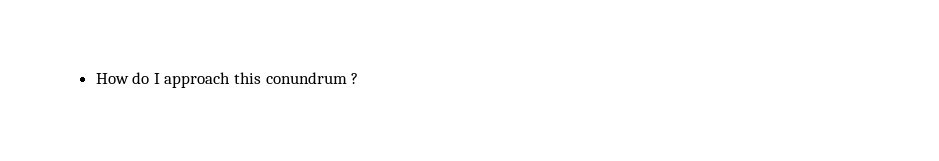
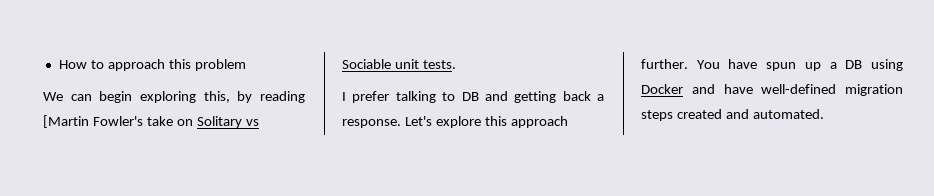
[132,72,359,88] do I approach this conundrum ? -> [90,59,246,71] [43,91,305,103] [43,115,259,128] [342,59,456,69] [342,91,604,103] [342,116,568,128] [641,59,903,71] [641,84,903,96] [641,109,824,121] to approach this problem // We can begin exploring this, by reading [Martin Fowler's take on Solitary vs Sociable unit tests. // I prefer talking to DB and getting back a response. Let's explore this approach further. You have spun up a DB using Docker and have well-defined migration steps created and automated.

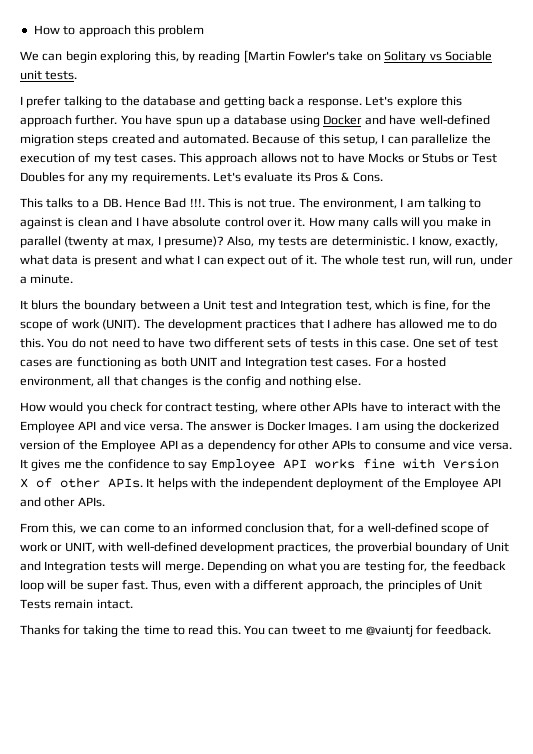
[461,92,479,101] DB -> [120,96,196,106] the database
[845,60,863,69] DB -> [233,115,287,125] database
(824, 114) none -> [251,134,491,146] [20,153,497,165] [20,172,383,184] [20,198,482,210] [20,217,491,229] [20,236,498,248] [20,255,513,267] [20,274,74,284] [20,300,491,312] [20,319,498,331] [20,338,498,348] [20,357,446,369] [20,376,362,388] [20,402,502,414] [20,421,500,433] [20,440,512,452] [20,458,499,471] [20,477,501,490] [20,497,105,507] [20,523,490,535] [20,542,510,554] [20,561,506,573] [20,580,483,592] [20,599,133,609] [20,625,491,637] Because of this setup, I can parallelize the execution of my test cases. This approach allows not to have Mocks or Stubs or Test Doubles for any my requirements. Let's evaluate its Pros & Cons. // This talks to a DB. Hence Bad !!!. This is not true. The environment, I am talking to against is clean and I have absolute control over it. How many calls will you make in parallel (twenty at max, I presume)? Also, my tests are deterministic. I know, exactly, what data is present and what I can expect out of it. The whole test run, will run, under a minute. // It blurs the boundary between a Unit test and Integration test, which is fine, for the scope of work (UNIT). The development practices that I adhere has allowed me to do this. You do not need to have two different sets of tests in this case. One set of test cases are functioning as both UNIT and Integration test cases. For a hosted environment, all that changes is the config and nothing else. // How would you check for contract testing, where other APIs have to interact with the Employee API and vice versa. The answer is Docker Images. I am using the dockerized version of the Employee API as a dependency for other APIs to consume and vice versa. It gives me the confidence to say Employee API works fine with Version X of other APIs. It helps with the independent deployment of the Employee API and other APIs. // From this, we can come to an informed conclusion that, for a well-defined scope of work or UNIT, with well-defined development practices, the proverbial boundary of Unit and Integration tests will merge. Depending on what you are testing for, the feedback loop will be super fast. Thus, even with a different approach, the principles of Unit Tests remain intact. // Thanks for taking the time to read this. You can tweet to me @vaiuntj for feedback.

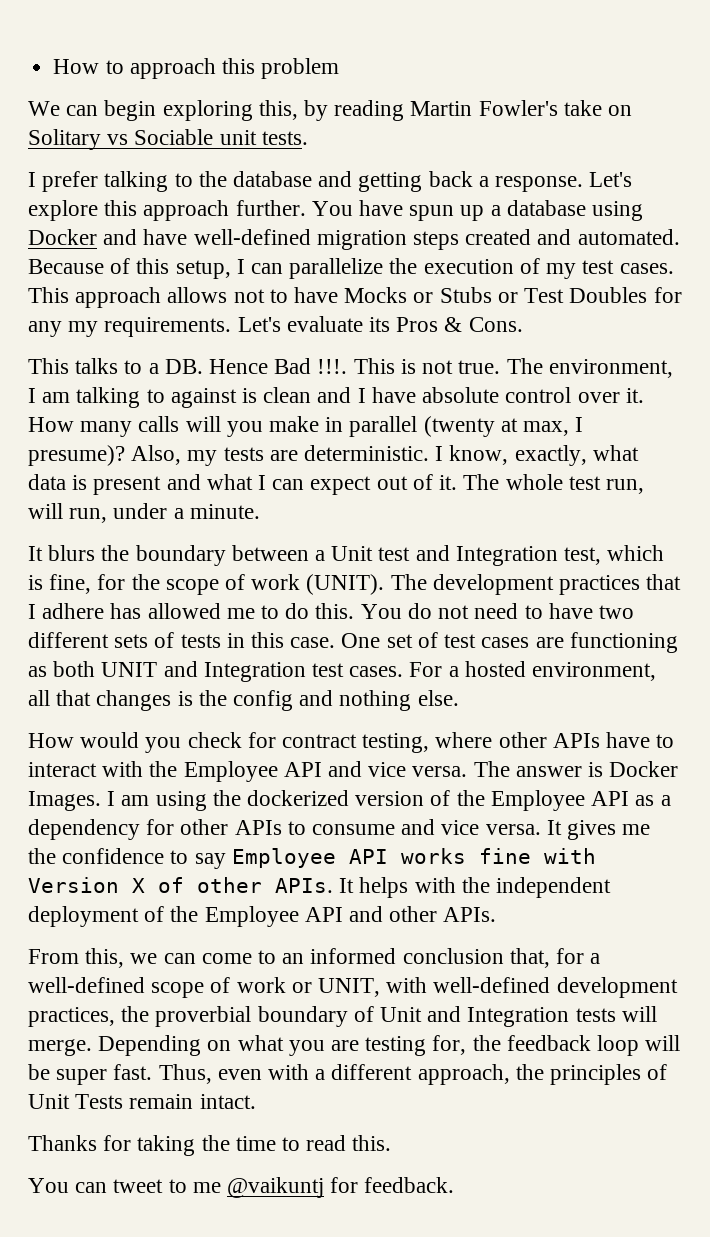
[243,50,285,63] [Martin -> [410,101,473,116] Martin
(241, 630) none -> (392, 1143) //
[365,625,413,637] @vaiuntj -> [227,1177,325,1198] @vaikuntj

